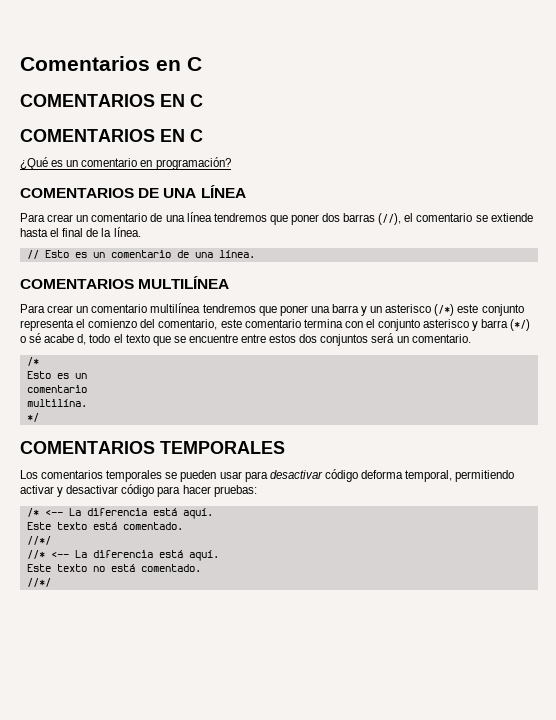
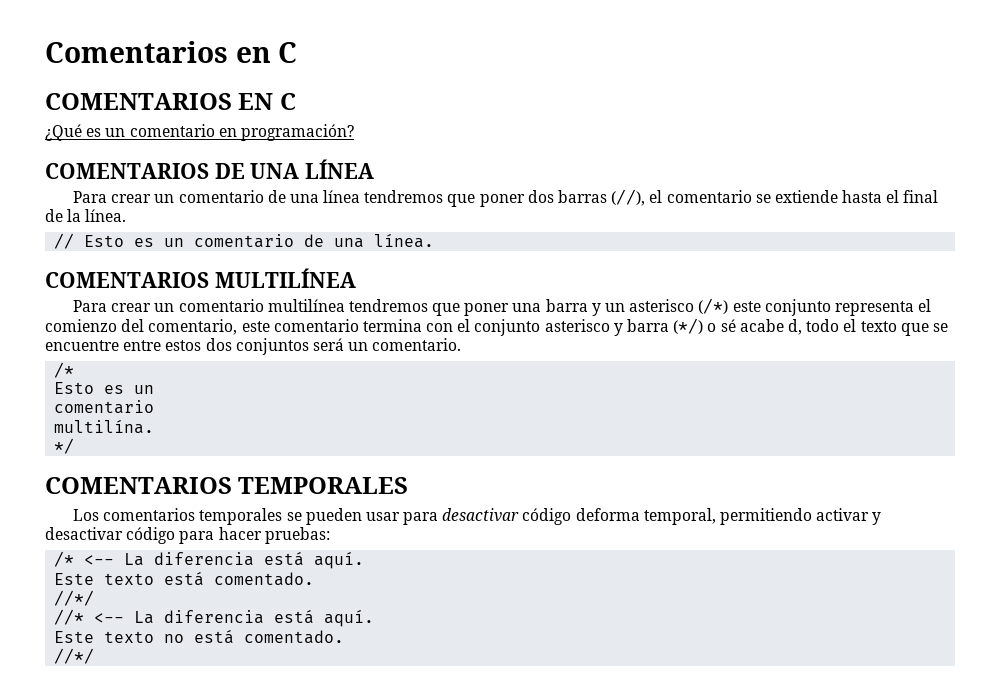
[20,129,203,142] // COMENTARIOS EN C -> (296, 101) none

